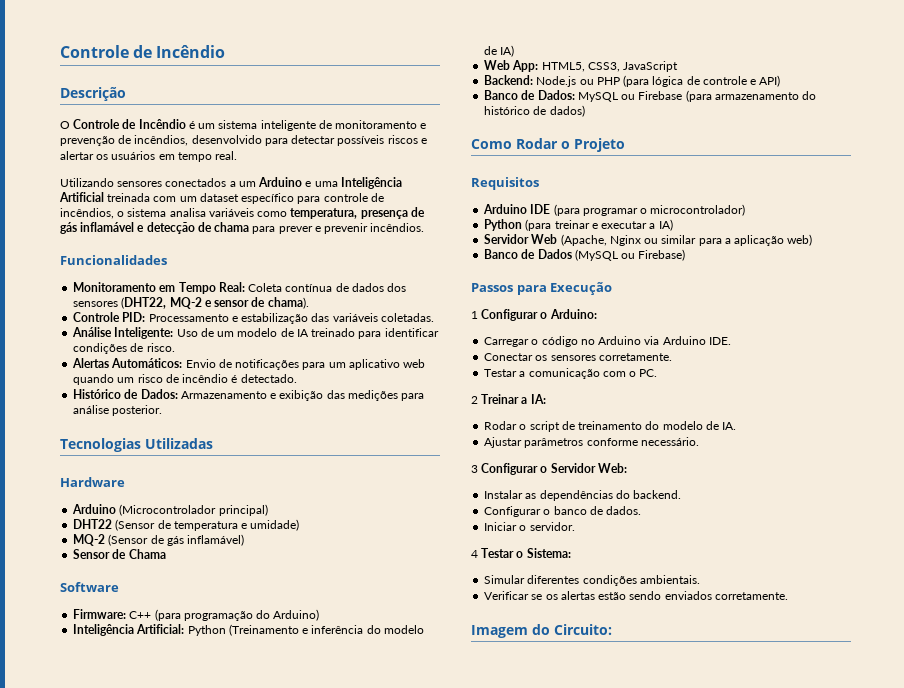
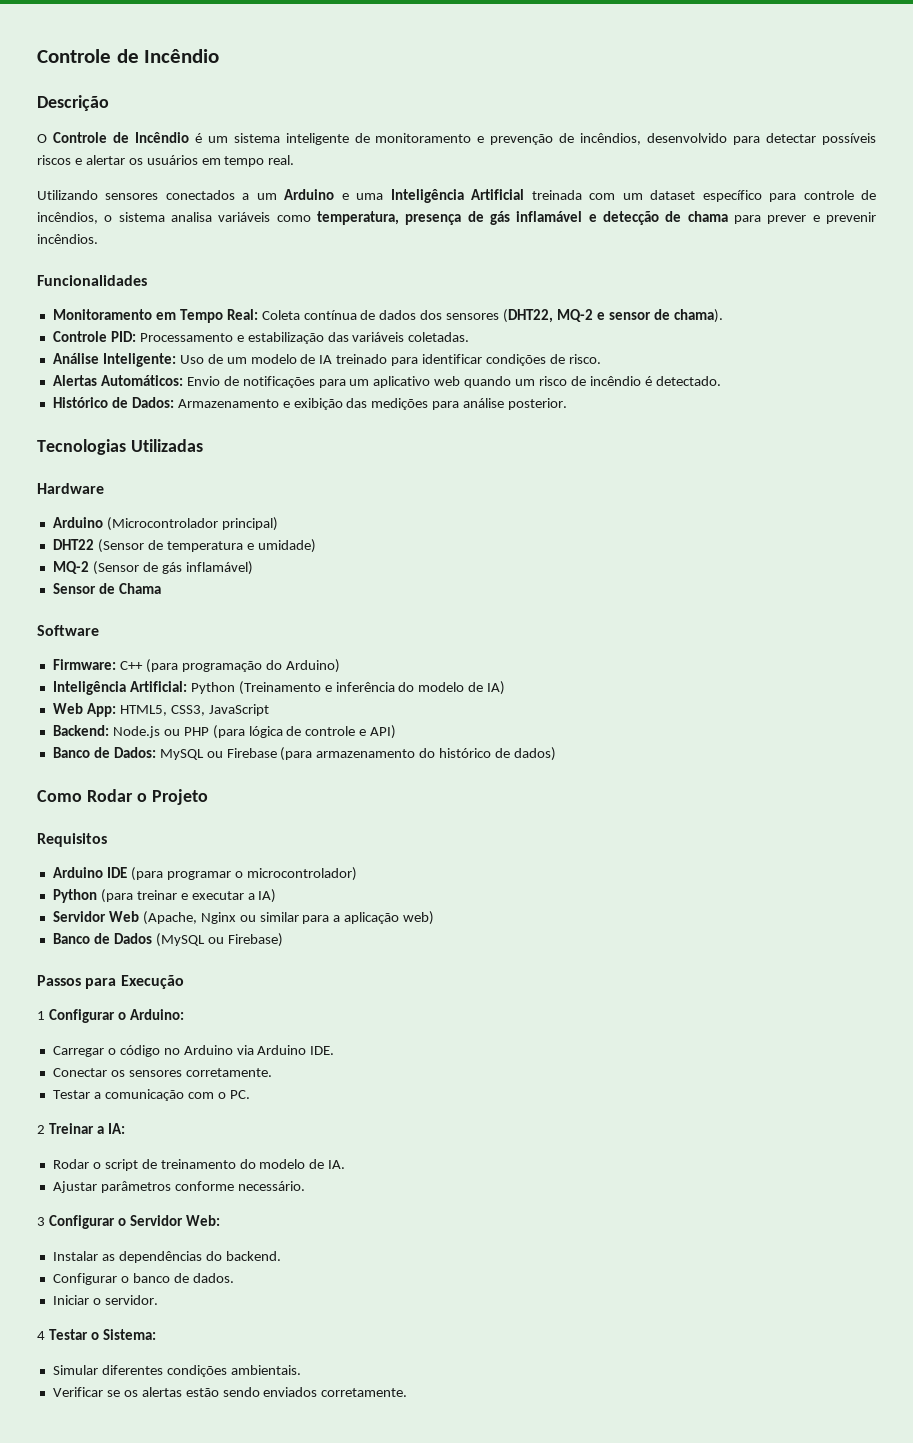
[471,624,612,638] // Imagem do Circuito: -> (408, 1392) none

